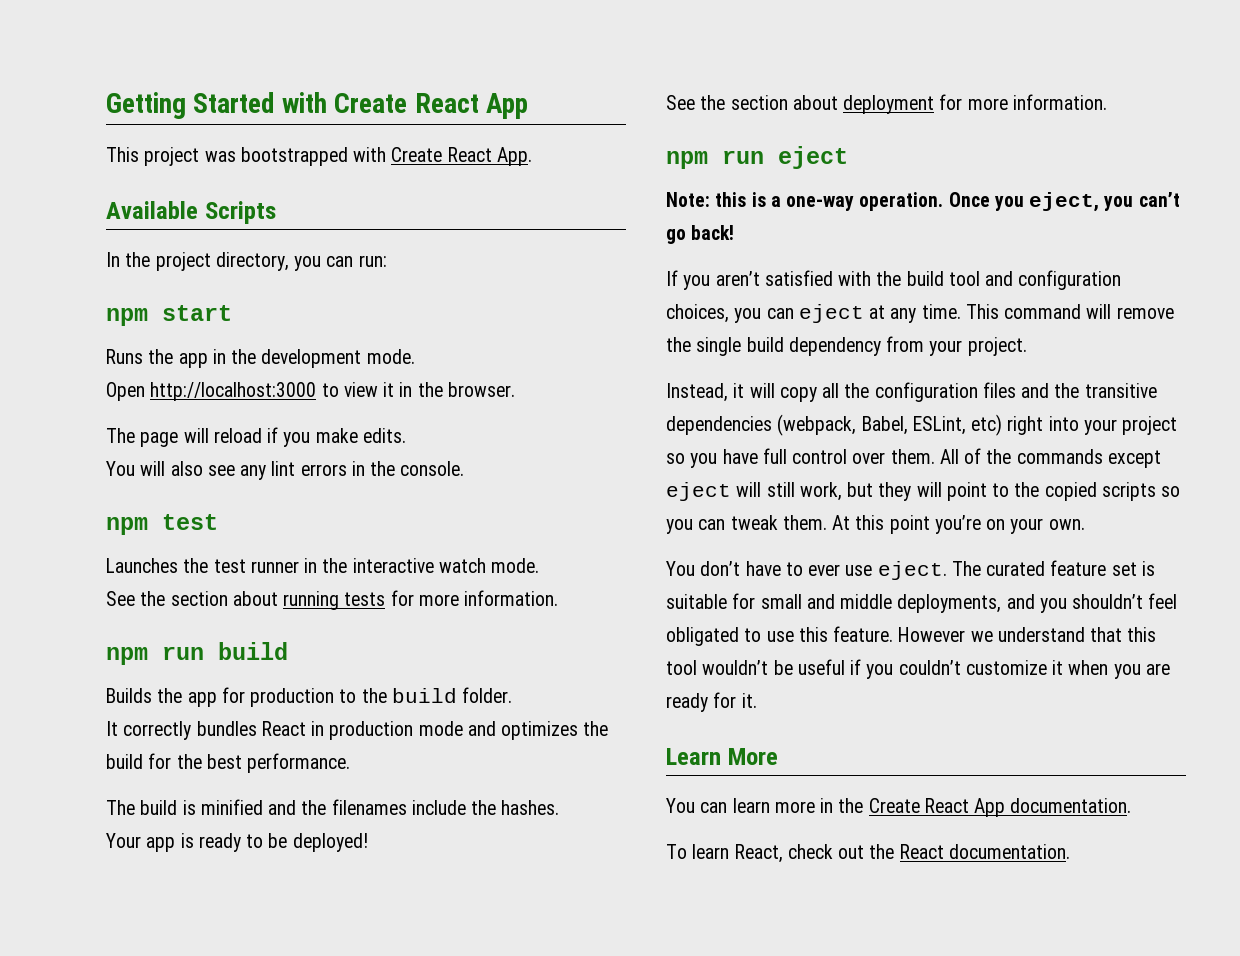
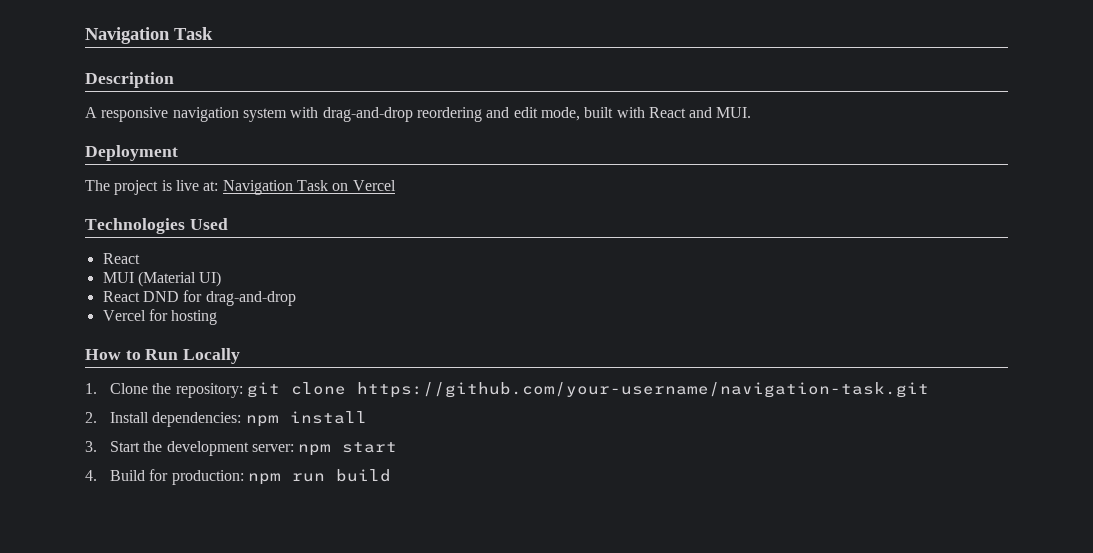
[106,92,529,119] [106,147,532,166] [106,201,276,224] [106,252,387,271] [106,305,232,326] [106,349,415,368] [106,382,515,401] [106,427,406,447] [106,461,465,480] [106,514,218,535] [106,558,540,573] [106,590,559,610] [106,642,288,665] [106,687,513,707] [106,721,609,740] [106,753,351,773] [106,799,560,815] [106,833,368,852] [666,94,1107,114] [666,146,848,169] [666,192,1180,212] [666,225,735,244] [666,270,1122,290] [666,304,1174,323] [666,336,1027,356] [666,382,1157,402] [666,414,1178,436] [666,448,1161,468] [666,482,1181,501] [666,515,1085,534] [666,560,1155,580] [666,593,1178,613] [666,626,1157,646] [666,659,1170,679] [666,692,757,712] [666,748,778,765] [666,798,1132,817] [666,844,1070,863] Getting Started with Create React App // This project was bootstrapped with Create React App. // Available Scripts // In the project directory, you can run: // npm start // Runs the app in the development mode. // Open http://localhost:3000 to view it in the browser. // The page will reload if you make edits. // You will also see any lint errors in the console. // npm test // Launches the test runner in the interactive watch mode. // See the section about running tests for more information. // npm run build // Builds the app for production to the build folder. // It correctly bundles React in production mode and optimizes the build for the best performance. // The build is minified and the filenames include the hashes. // Your app is ready to be deployed! // See the section about deployment for more information. // npm run eject // Note: this is a one-way operation. Once you eject, you can’t go back! // If you aren’t satisfied with the build tool and configuration choices, you can eject at any time. This command will remove the single build dependency from your project. // Instead, it will copy all the configuration files and the transitive dependencies (webpack, Babel, ESLint, etc) right into your project so you have full control over them. All of the commands except eject will still work, but they will point to the copied scripts so you can tweak them. At this point you’re on your own. // You don’t have to ever use eject. The curated feature set is suitable for small and middle deployments, and you shouldn’t feel obligated to use this feature. However we understand that this tool wouldn’t be useful if you couldn’t customize it when you are ready for it. // Learn More // You can learn more in the Create React App documentation. // To learn React, check out the React documentation. -> [85,27,213,44] [85,72,174,88] [85,107,752,122] [85,145,178,161] [85,180,396,195] [85,218,228,234] [102,253,140,264] [102,271,222,287] [102,290,296,306] [102,309,218,325] [85,348,241,364] [85,382,929,398] [85,411,367,427] [85,441,398,456] [85,469,391,485] Navigation Task // Description // A responsive navigation system with drag-and-drop reordering and edit mode, built with React and MUI. // Deployment // The project is live at: Navigation Task on Vercel // Technologies Used // React // MUI (Material UI) // React DND for drag-and-drop // Vercel for hosting // How to Run Locally // 1. Clone the repository: git clone https://github.com/your-username/navigation-task.git // 2. Install dependencies: npm install // 3. Start the development server: npm start // 4. Build for production: npm run build

